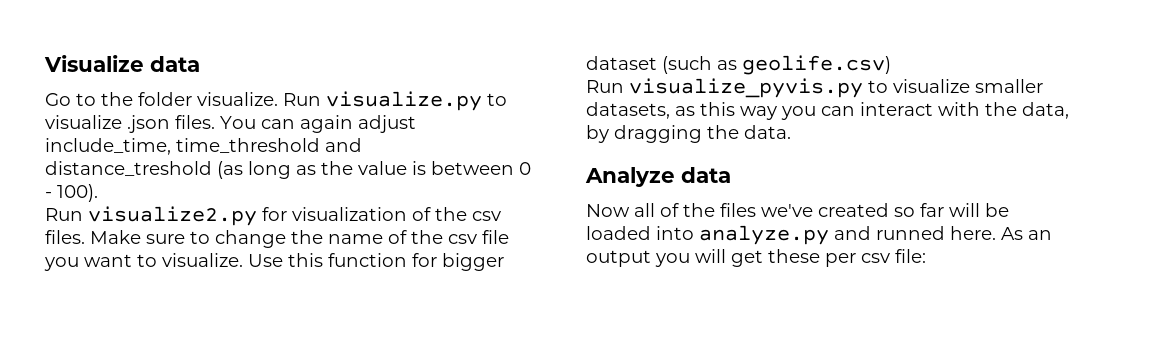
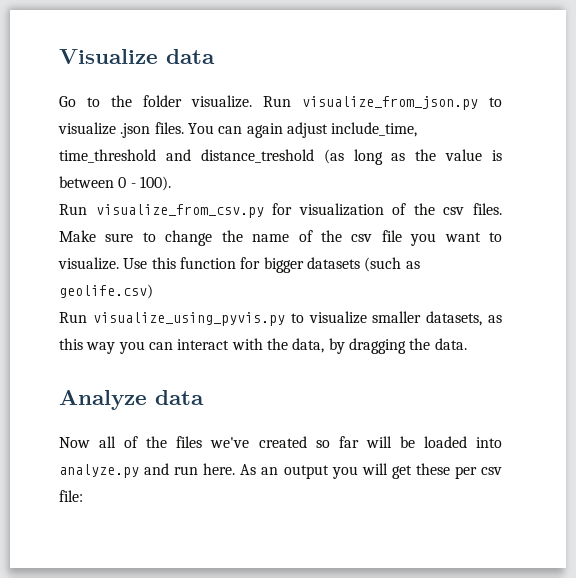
[326,91,482,111] visualize.py -> [302,96,478,110] visualize_from_json.py
[88,206,257,226] visualize2.py -> [95,204,264,218] visualize_from_csv.py
[586,56,657,70] dataset -> [306,257,360,269] datasets
[629,78,863,98] visualize_pyvis.py -> [92,312,285,326] visualize_using_pyvis.py
[876,226,945,240] runned -> [174,466,199,475] run

